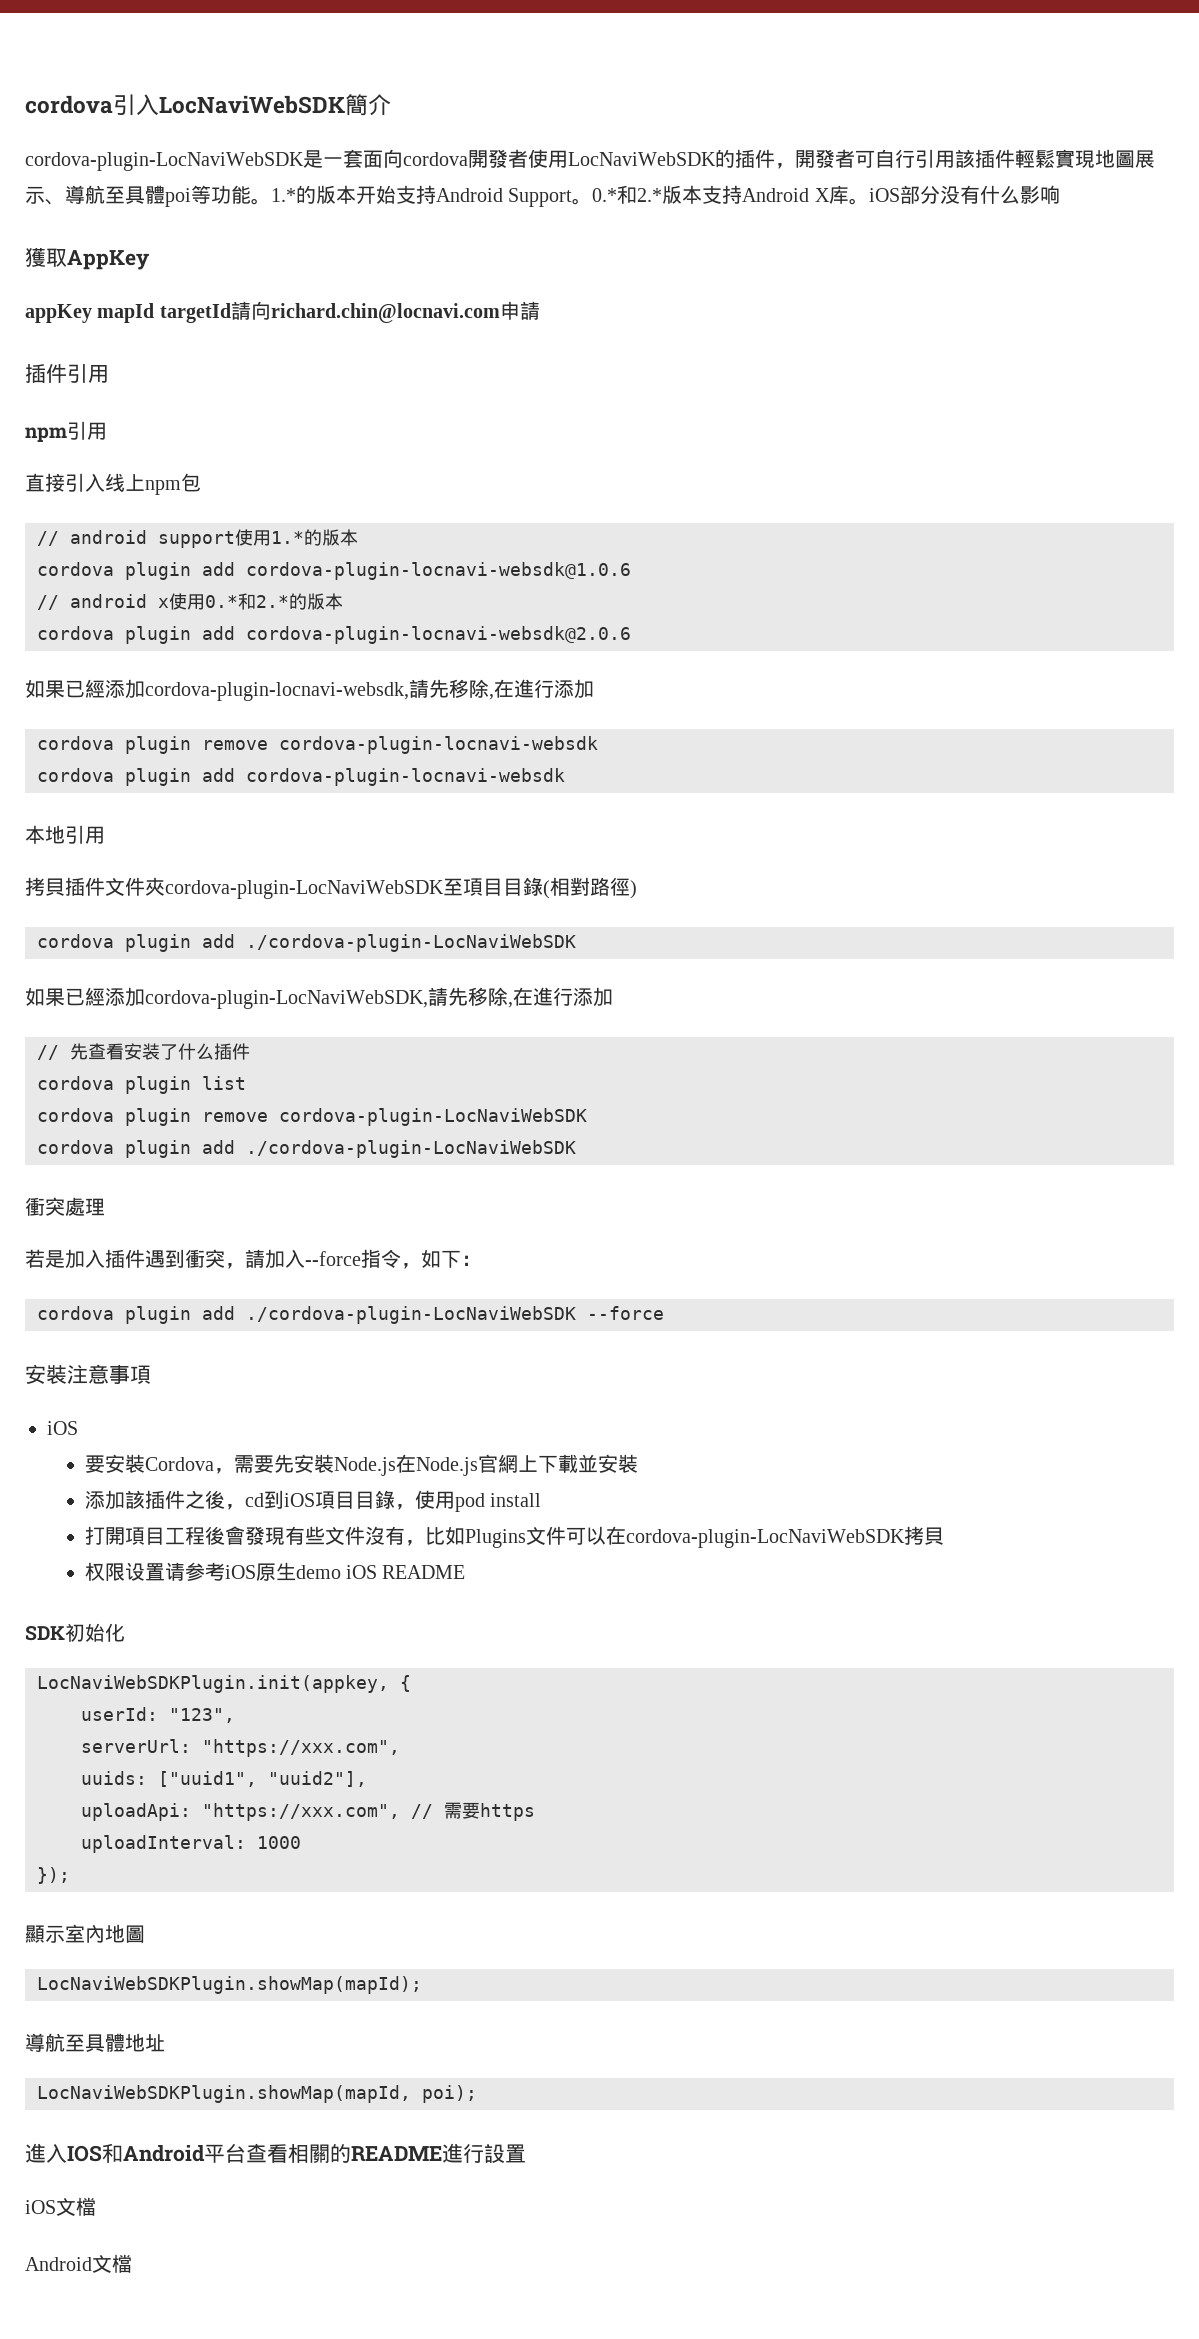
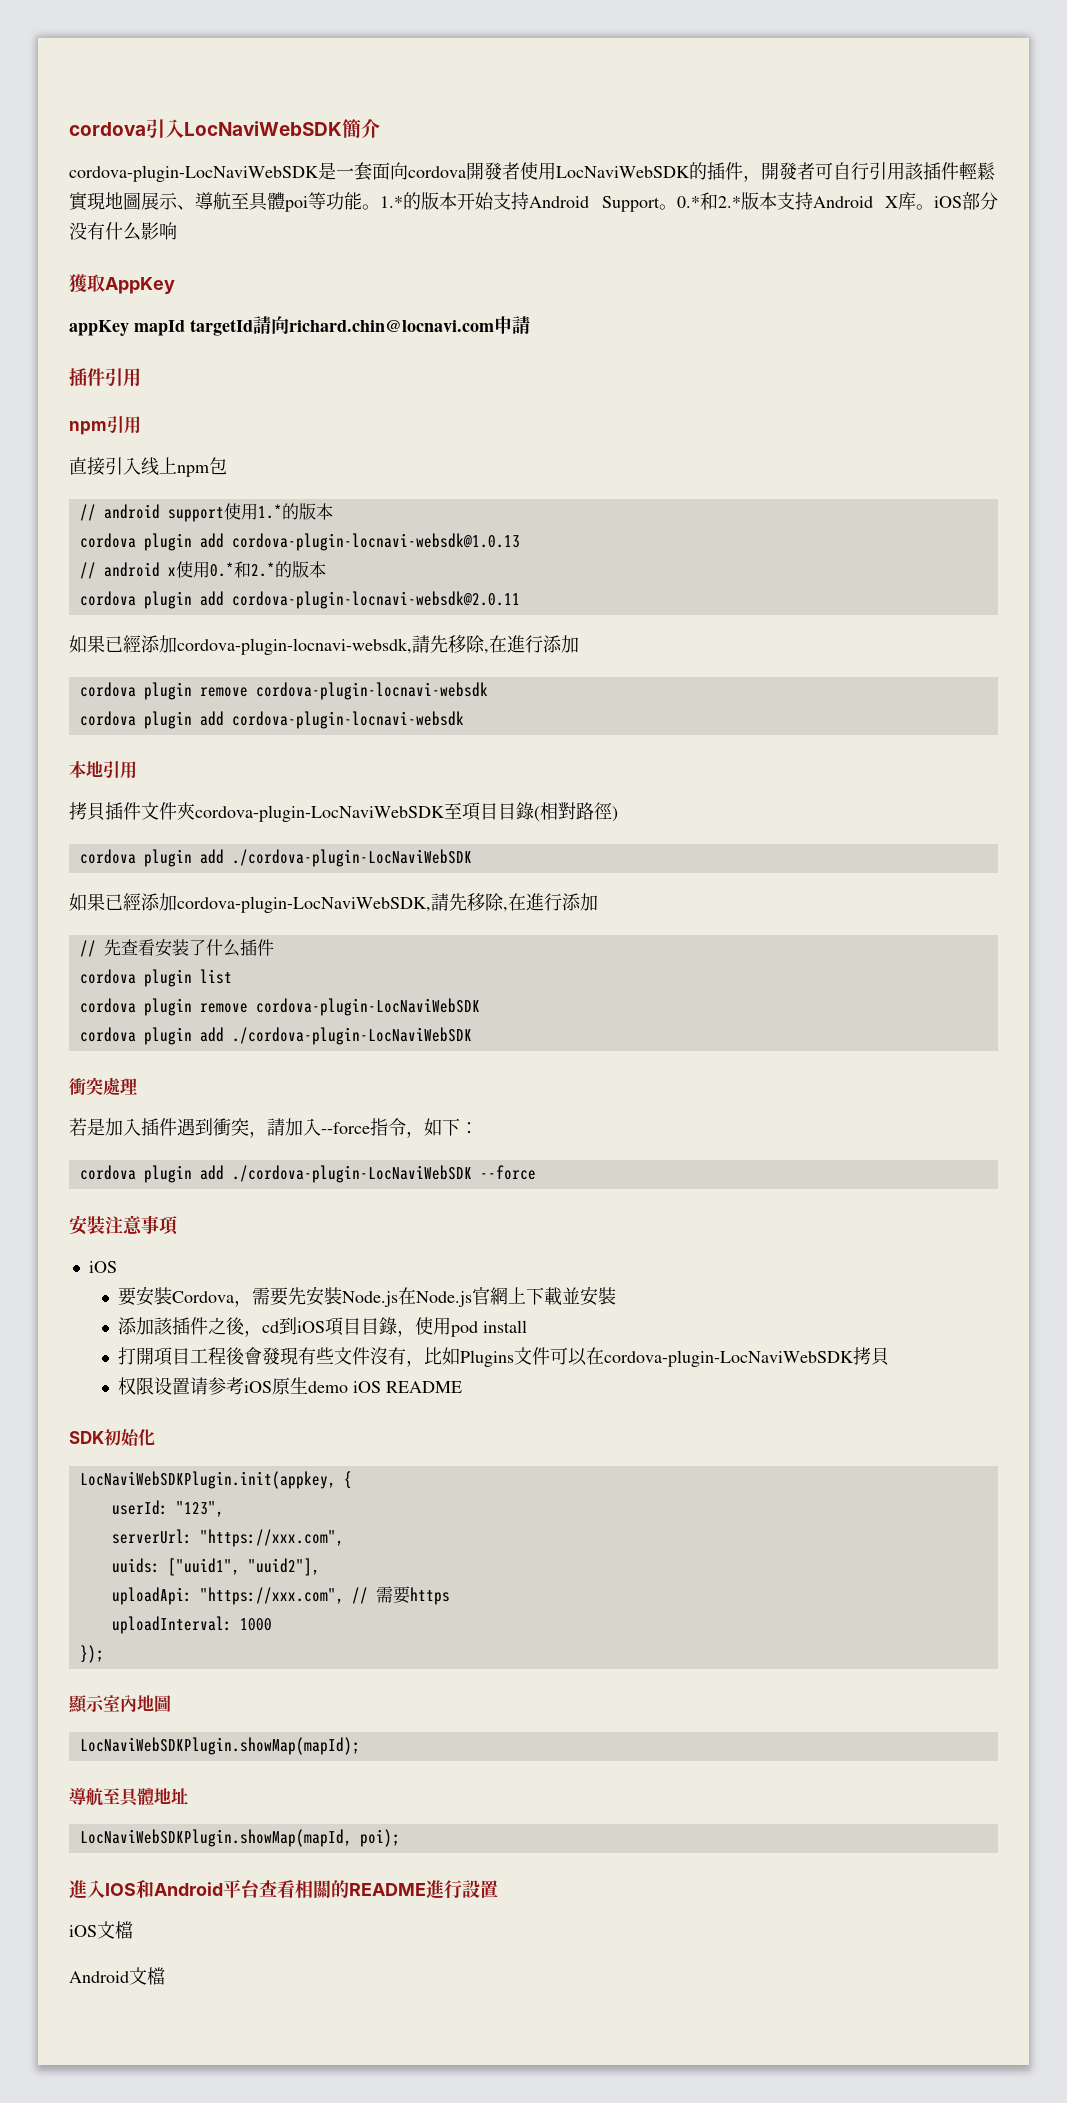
[246,562,631,580] cordova-plugin-locnavi-websdk@1.0.6 -> [231,533,520,551] cordova-plugin-locnavi-websdk@1.0.13
[246,626,631,644] cordova-plugin-locnavi-websdk@2.0.6 -> [231,591,520,609] cordova-plugin-locnavi-websdk@2.0.11

